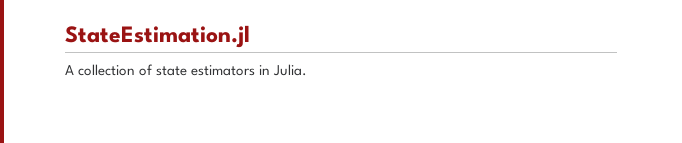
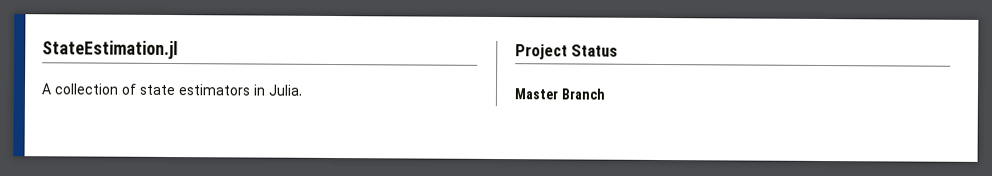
(308, 70) none -> [515,44,619,60] [514,88,605,100] // Project Status // Master Branch

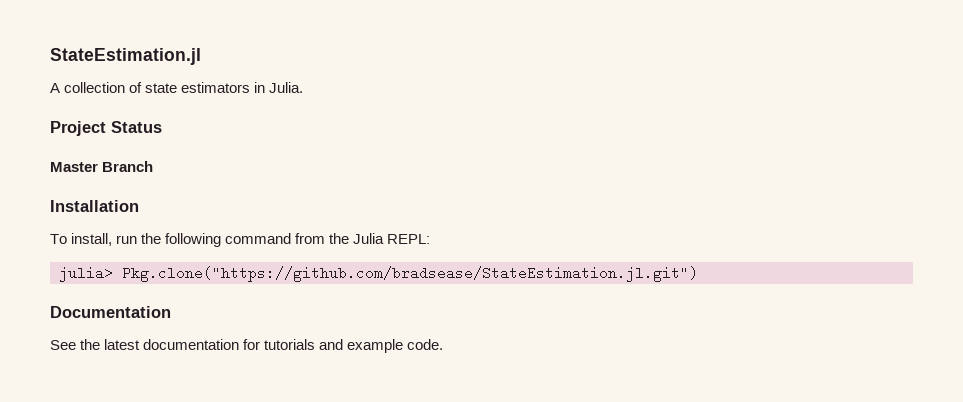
(605, 94) none -> [50,200,139,212] [50,233,431,247] [59,266,698,282] [50,306,171,318] [50,339,444,353] // Installation // To install, run the following command from the Julia REPL: // julia> Pkg.clone("https://github.com/bradsease/StateEstimation.jl.git") // Documentation // See the latest documentation for tutorials and example code.

